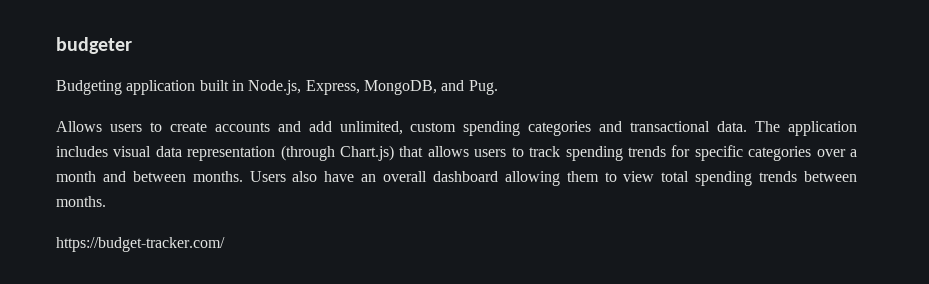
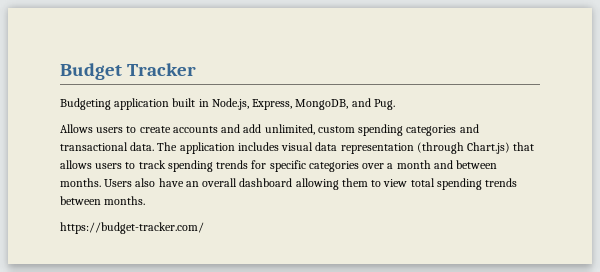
[56,37,132,54] budgeter -> [60,63,196,80] Budget Tracker

